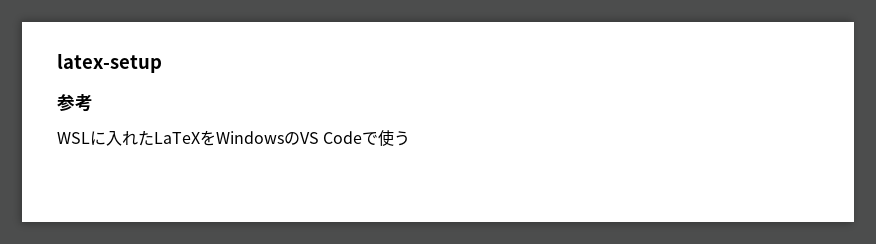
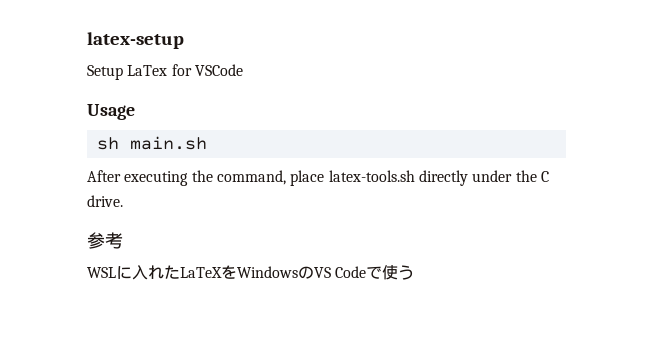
(162, 63) none -> [87,64,243,80] [87,104,135,120] [96,136,207,150] [87,170,549,186] [87,195,123,207] // Setup LaTex for VSCode // Usage // sh main.sh // After executing the command, place latex-tools.sh directly under the C drive.

